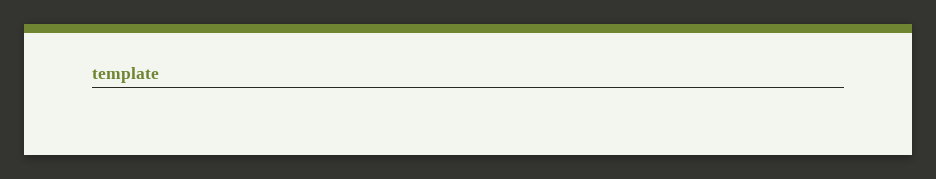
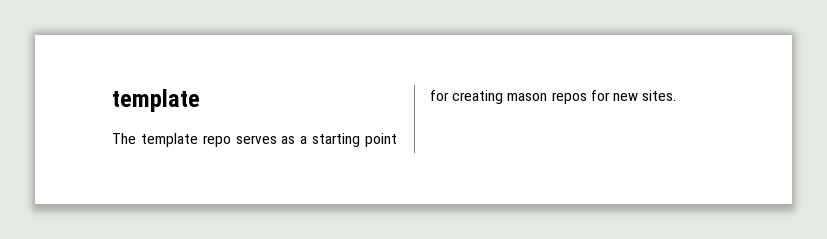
[92,67,159,83] template -> [112,89,200,112] [112,133,397,147] [430,90,677,104] template // The template repo serves as a starting point for creating mason repos for new sites.

